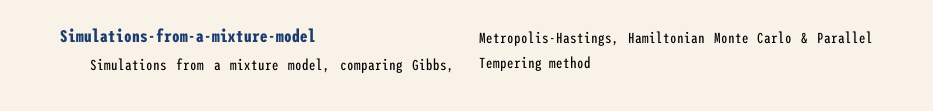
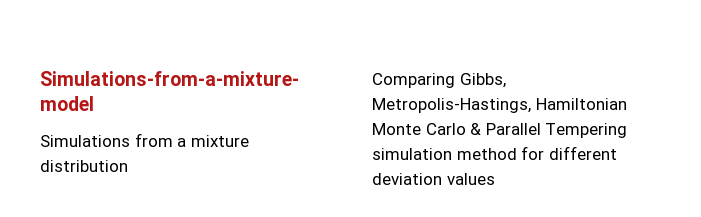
[288,58,403,73] model, comparing -> [40,160,128,172] [372,73,455,88] distribution // Comparing
[549,56,591,69] method -> [372,146,617,160] [372,173,495,185] simulation method for different deviation values

